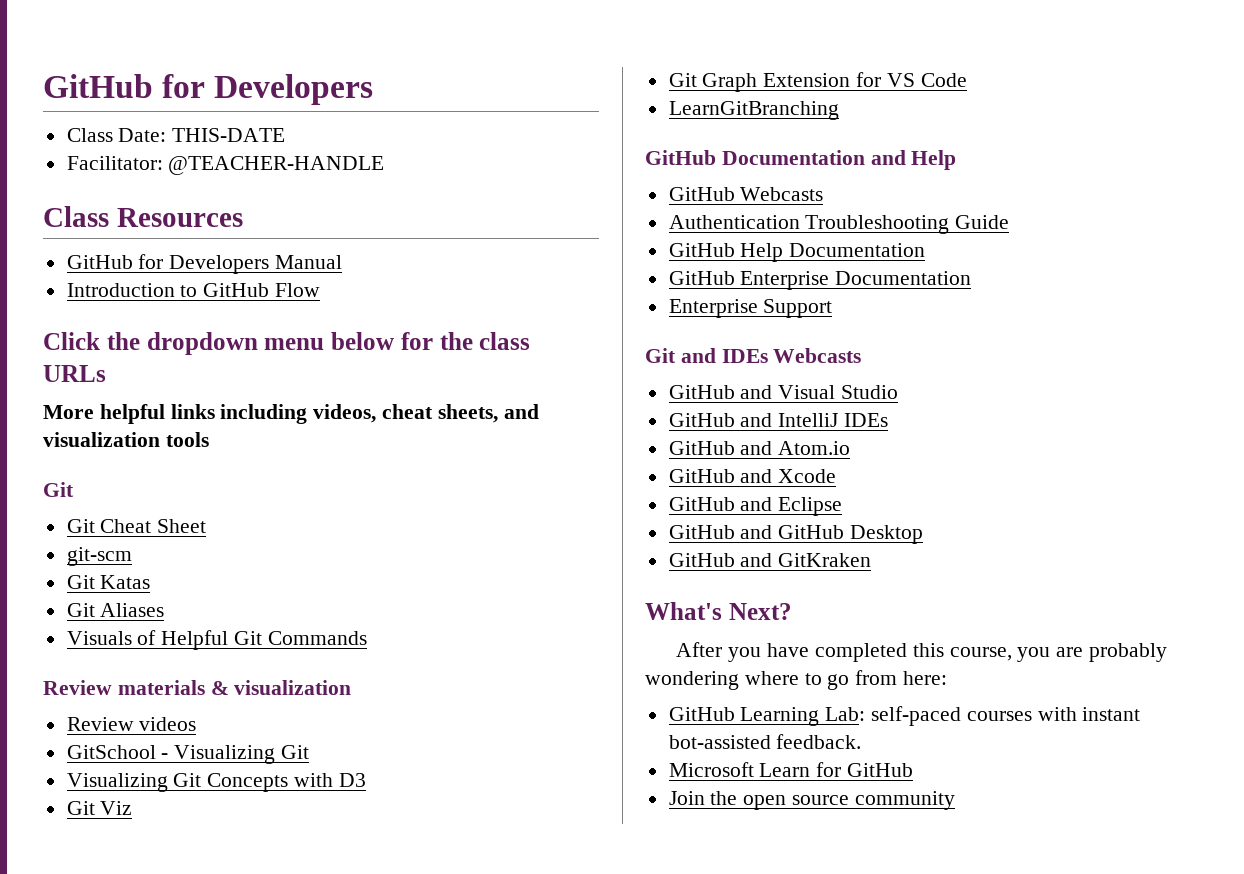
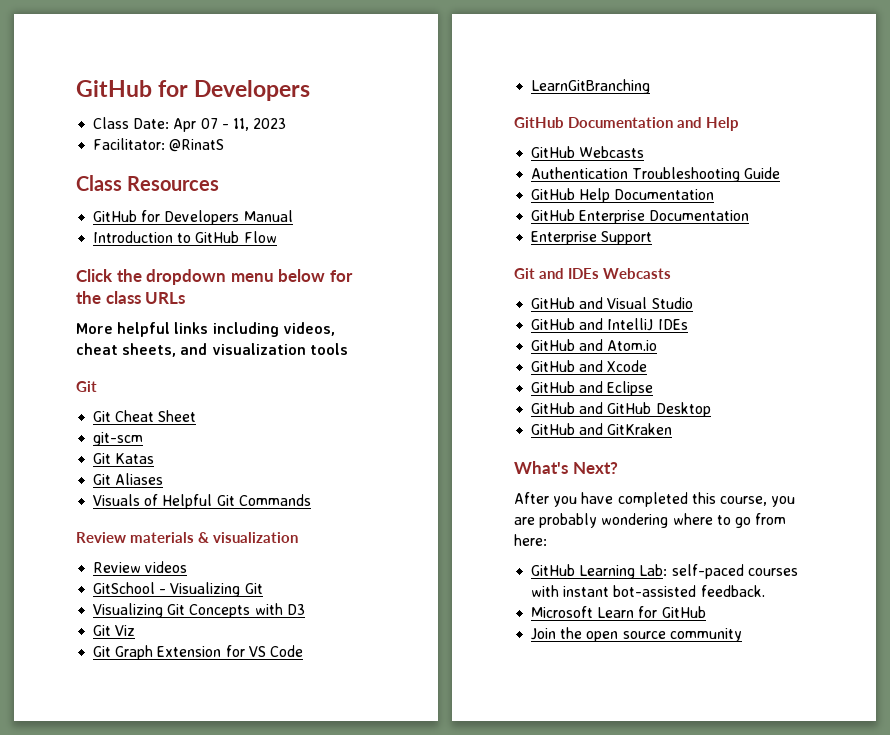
[172,128,286,142] THIS-DATE -> [173,118,287,132] Apr 07 - 11, 2023
[168,156,385,175] @TEACHER-HANDLE -> [169,139,225,152] @RinatS

